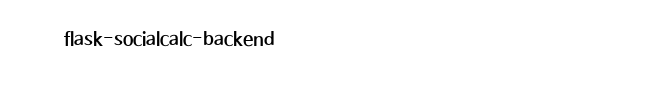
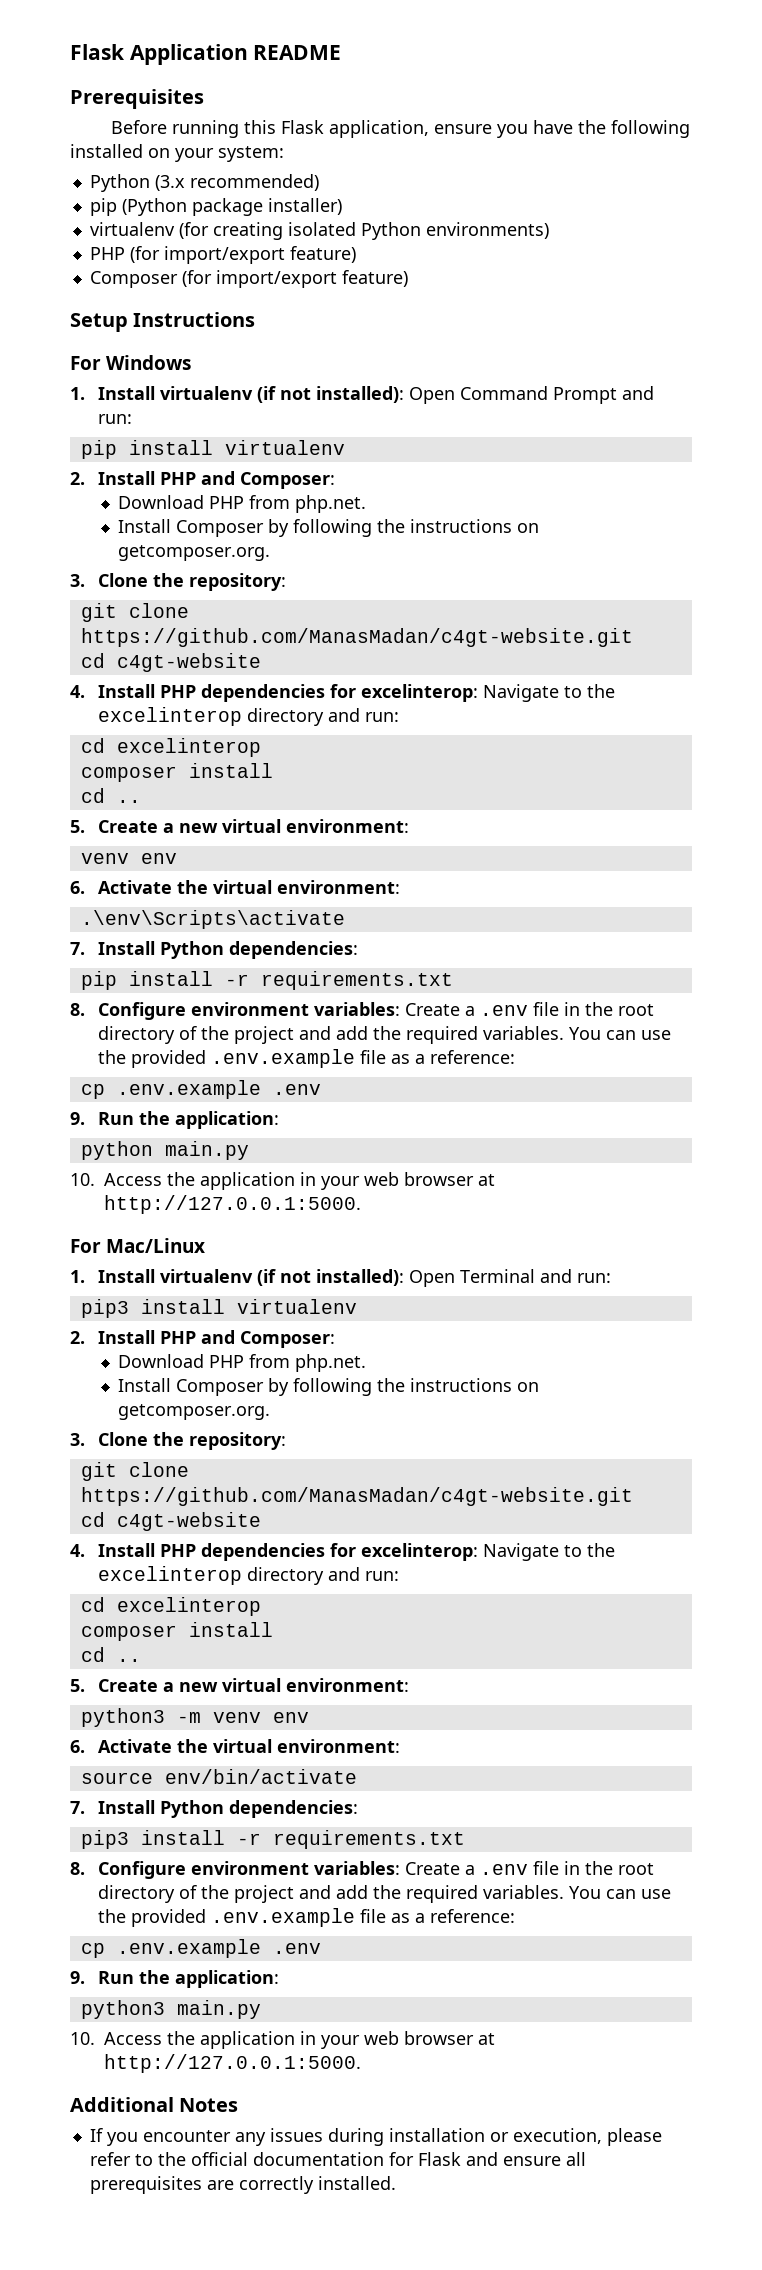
[64,31,275,47] flask-socialcalc-backend -> [70,44,342,65] [70,89,204,109] [111,120,691,138] [70,144,284,162] [89,174,319,192] [89,198,342,216] [89,222,549,240] [89,246,356,264] [89,270,408,288] [70,312,256,332] [70,355,192,370] [70,386,655,404] [98,414,133,424] [80,440,345,459] [70,471,336,489] [117,495,366,513] [117,519,539,537] [117,545,270,561] [70,573,287,591] [80,603,189,622] [80,628,633,647] [80,653,261,672] [70,684,616,702] [98,707,400,726] [80,738,261,757] [80,763,273,782] [80,788,141,803] [70,819,410,833] [80,853,177,864] [70,880,401,894] [80,910,345,929] [70,941,359,959] [80,971,453,990] [70,1002,655,1020] [98,1026,672,1044] [98,1049,516,1068] [80,1080,321,1099] [70,1111,280,1129] [80,1141,249,1160] [70,1172,495,1190] [104,1195,361,1214] [70,1238,206,1253] [70,1269,612,1287] [80,1299,357,1318] [70,1330,336,1348] [117,1354,366,1372] [117,1378,539,1396] [117,1404,270,1420] [70,1432,287,1450] [80,1462,189,1481] [80,1487,633,1506] [80,1512,261,1531] [70,1543,616,1561] [98,1566,400,1585] [80,1597,261,1616] [80,1622,273,1641] [80,1647,141,1662] [70,1678,410,1692] [80,1708,309,1727] [70,1739,401,1753] [80,1769,357,1784] [70,1800,359,1818] [80,1830,465,1849] [70,1861,655,1879] [98,1885,672,1903] [98,1908,516,1927] [80,1939,321,1958] [70,1970,280,1988] [80,2000,261,2019] [70,2031,495,2049] [104,2054,361,2073] [70,2097,239,2112] [89,2128,662,2146] [89,2152,586,2166] [89,2176,396,2194] Flask Application README // Prerequisites // Before running this Flask application, ensure you have the following installed on your system: // Python (3.x recommended) // pip (Python package installer) // virtualenv (for creating isolated Python environments) // PHP (for import/export feature) // Composer (for import/export feature) // Setup Instructions // For Windows // 1. Install virtualenv (if not installed): Open Command Prompt and run: // pip install virtualenv // 2. Install PHP and Composer: // Download PHP from php.net. // Install Composer by following the instructions on getcomposer.org. // 3. Clone the repository: // git clone https://github.com/ManasMadan/c4gt-website.git // cd c4gt-website // 4. Install PHP dependencies for excelinterop: Navigate to the excelinterop directory and run: // cd excelinterop // composer install // cd .. // 5. Create a new virtual environment: // venv env // 6. Activate the virtual environment: // .\env\Scripts\activate // 7. Install Python dependencies: // pip install -r requirements.txt // 8. Configure environment variables: Create a .env file in the root directory of the project and add the required variables. You can use the provided .env.example file as a reference: // cp .env.example .env // 9. Run the application: // python main.py // 10. Access the application in your web browser at http://127.0.0.1:5000. // For Mac/Linux // 1. Install virtualenv (if not installed): Open Terminal and run: // pip3 install virtualenv // 2. Install PHP and Composer: // Download PHP from php.net. // Install Composer by following the instructions on getcomposer.org. // 3. Clone the repository: // git clone https://github.com/ManasMadan/c4gt-website.git // cd c4gt-website // 4. Install PHP dependencies for excelinterop: Navigate to the excelinterop directory and run: // cd excelinterop // composer install // cd .. // 5. Create a new virtual environment: // python3 -m venv env // 6. Activate the virtual environment: // source env/bin/activate // 7. Install Python dependencies: // pip3 install -r requirements.txt // 8. Configure environment variables: Create a .env file in the root directory of the project and add the required variables. You can use the provided .env.example file as a reference: // cp .env.example .env // 9. Run the application: // python3 main.py // 10. Access the application in your web browser at http://127.0.0.1:5000. // Additional Notes // If you encounter any issues during installation or execution, please refer to the official documentation for Flask and ensure all prerequisites are correctly installed.

